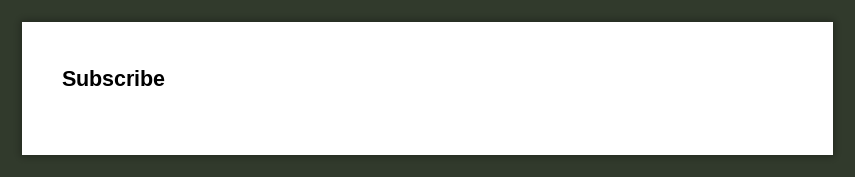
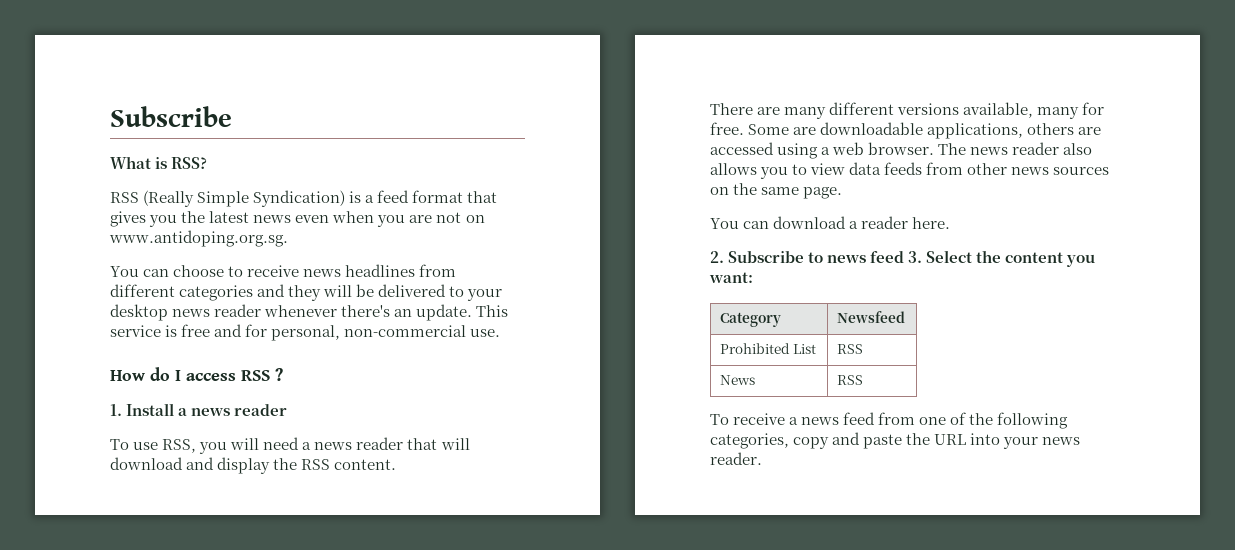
[62,70,165,86] Subscribe -> [110,106,232,127] [110,156,208,169] [110,190,498,207] [110,211,485,227] [109,230,288,247] [110,264,457,277] [110,284,503,301] [110,304,509,321] [110,324,501,341] [110,367,283,381] [110,403,288,416] [110,437,470,454] [110,457,397,474] [710,102,1105,119] [710,122,1102,139] [710,142,1093,159] [710,162,1110,179] [710,183,843,199] [710,216,951,229] [710,250,1096,267] [709,272,753,283] [720,312,782,327] [837,311,906,323] [720,343,816,354] [837,344,864,354] [720,375,756,385] [837,375,864,385] [710,412,1069,429] [710,432,1081,449] [710,452,762,465] Subscribe // What is RSS? // RSS (Really Simple Syndication) is a feed format that gives you the latest news even when you are not on www.antidoping.org.sg. // You can choose to receive news headlines from different categories and they will be delivered to your desktop news reader whenever there's an update. This service is free and for personal, non-commercial use. // How do I access RSS ? // 1. Install a news reader // To use RSS, you will need a news reader that will download and display the RSS content. // There are many different versions available, many for free. Some are downloadable applications, others are accessed using a web browser. The news reader also allows you to view data feeds from other news sources on the same page. // You can download a reader here. // 2. Subscribe to news feed 3. Select the content you want: // Category | Newsfeed // Prohibited List | RSS // News | RSS // To receive a news feed from one of the following categories, copy and paste the URL into your news reader.

